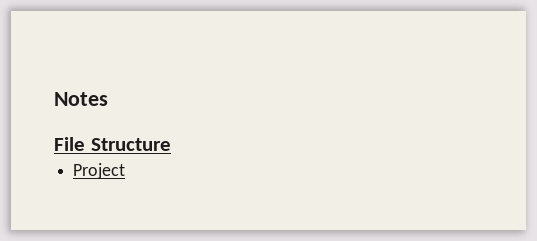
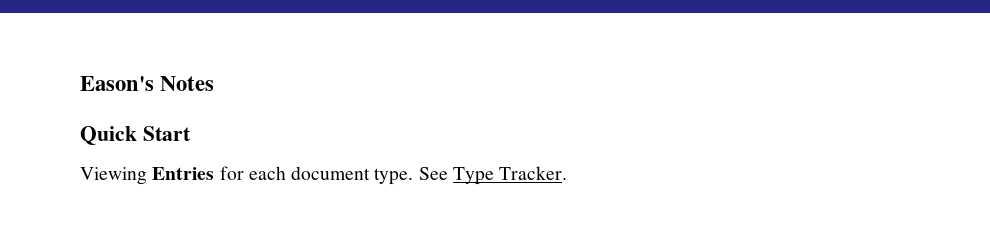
(54, 99) none -> [80,76,154,91] Eason's
[54,137,171,151] [73,163,126,179] File Structure // Project -> [80,126,191,145] [80,166,568,185] Quick Start // Viewing Entries for each document type. See Type Tracker.

